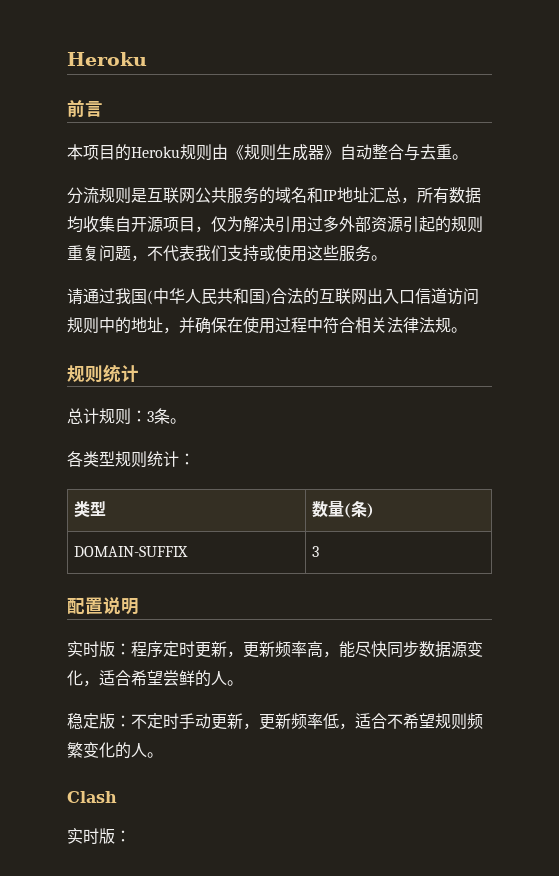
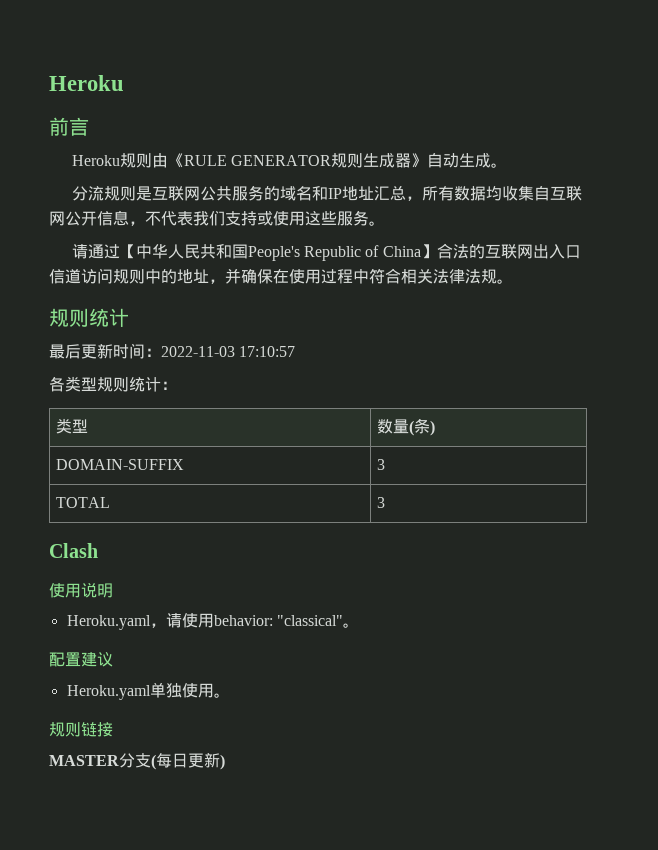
[67,144,131,161] 本项目的 -> (89, 126) none
(244, 152) none -> [183,155,331,166] RULE GENERATOR
[372,144,452,161] 整合与去重 -> [458,153,491,168] 生成
[131,216,483,233] [67,245,131,262] 开源项目，仅为解决引用过多外部资源引起的规则重复问题 -> [549,186,582,201] [49,210,129,226] 互联网公开信息
[115,288,153,305] 我国( -> [119,244,136,259] 【
[265,290,271,305] ) -> [247,244,437,261] People's Republic of China】
[67,408,186,425] 总计规则：3条。 -> [49,343,296,359] 最后更新时间：2022-11-03 17:10:57
[67,597,139,615] [67,641,483,658] [67,670,243,687] [67,713,483,730] [67,742,163,759] [67,791,117,803] [67,828,131,844] // 配置说明 // 实时版：程序定时更新，更新频率高，能尽快同步数据源变化，适合希望尝鲜的人。 // 稳定版：不定时手动更新，更新频率低，适合不希望规则频繁变化的人。 // Clash // 实时版： -> [56,497,111,508] [377,497,386,508] [49,543,98,558] [49,582,113,598] [66,613,359,630] [49,652,113,667] [66,682,230,700] [49,722,113,737] [49,752,225,770] // TOTAL | 3 // Clash // 使用说明 // Heroku.yaml，请使用behavior: "classical"。 // 配置建议 // Heroku.yaml单独使用。 // 规则链接 // MASTER分支(每日更新)

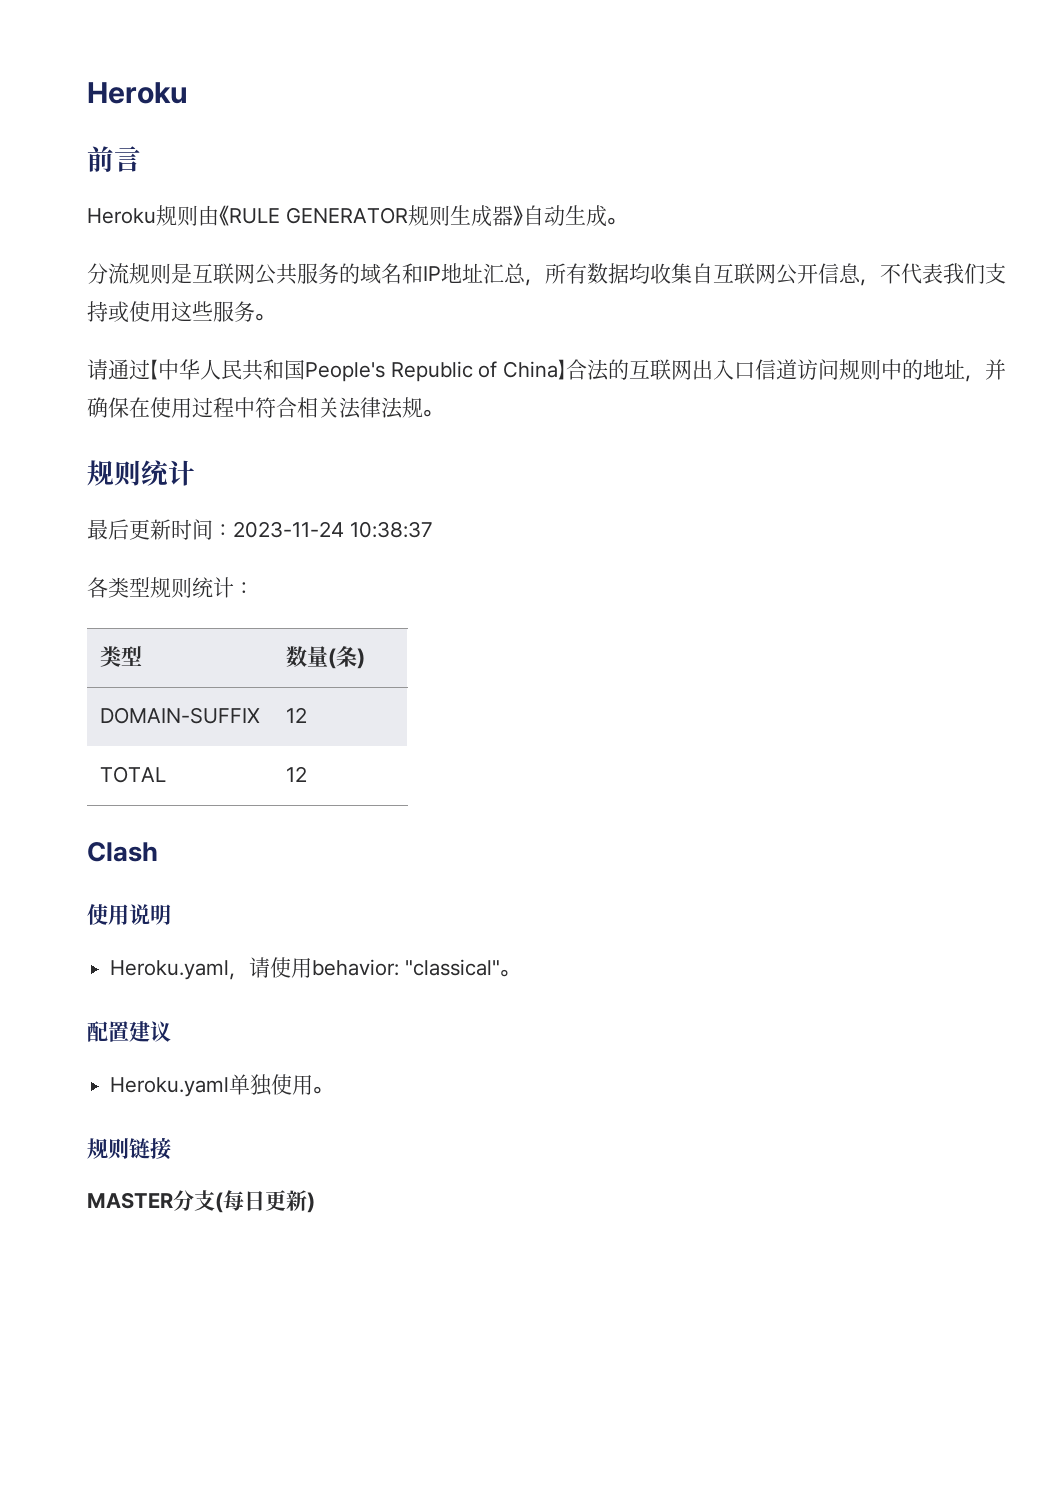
[161,346,296,357] 2022-11-03 17:10:57 -> [233,521,433,538] 2023-11-24 10:38:37
[377,459,386,470] 3 -> [285,707,307,723] 12
[377,497,386,508] 3 -> [285,766,307,782] 12

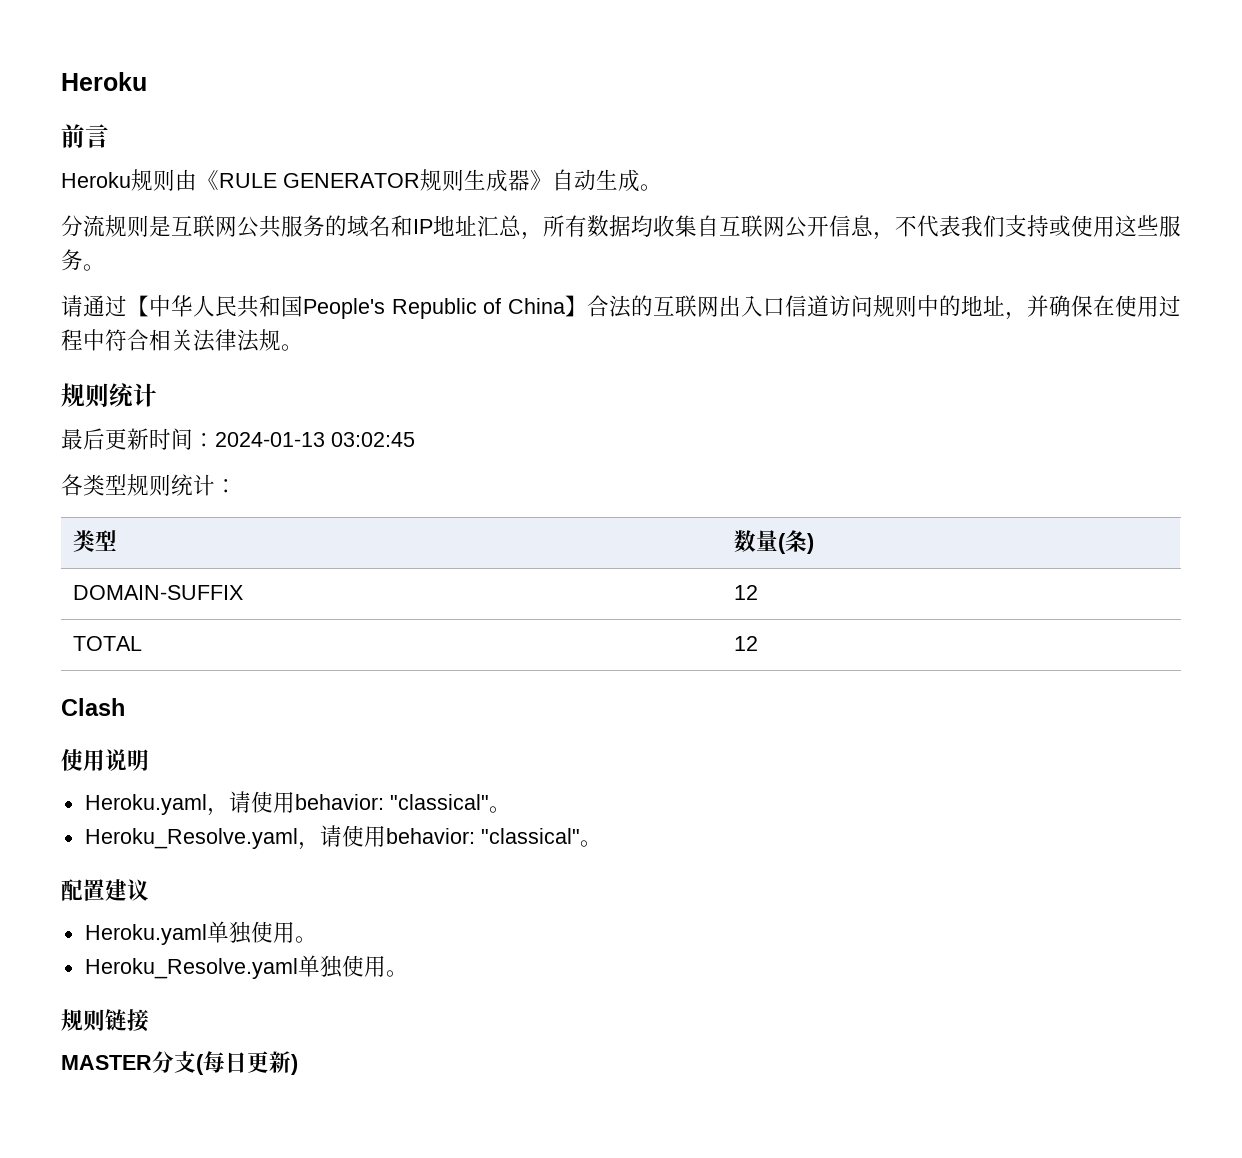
[233,521,433,538] 2023-11-24 10:38:37 -> [215,432,415,447] 2024-01-13 03:02:45
(520, 973) none -> [84,825,602,850] // Heroku_Resolve.yaml，请使用behavior: "classical"。
(334, 1090) none -> [84,955,408,979] // Heroku_Resolve.yaml单独使用。

